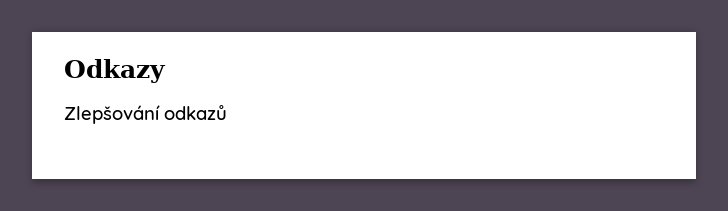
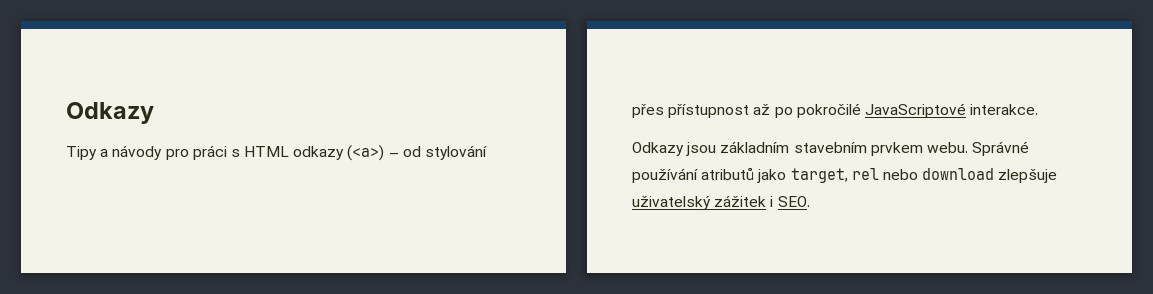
[64,105,227,124] Zlepšování odkazů -> [66,145,488,161] [632,103,1039,118] [632,141,1030,156] [632,167,1058,183] [632,195,810,210] Tipy a návody pro práci s HTML odkazy (<a>) – od stylování přes přístupnost až po pokročilé JavaScriptové interakce. // Odkazy jsou základním stavebním prvkem webu. Správné používání atributů jako target, rel nebo download zlepšuje uživatelský zážitek i SEO.

